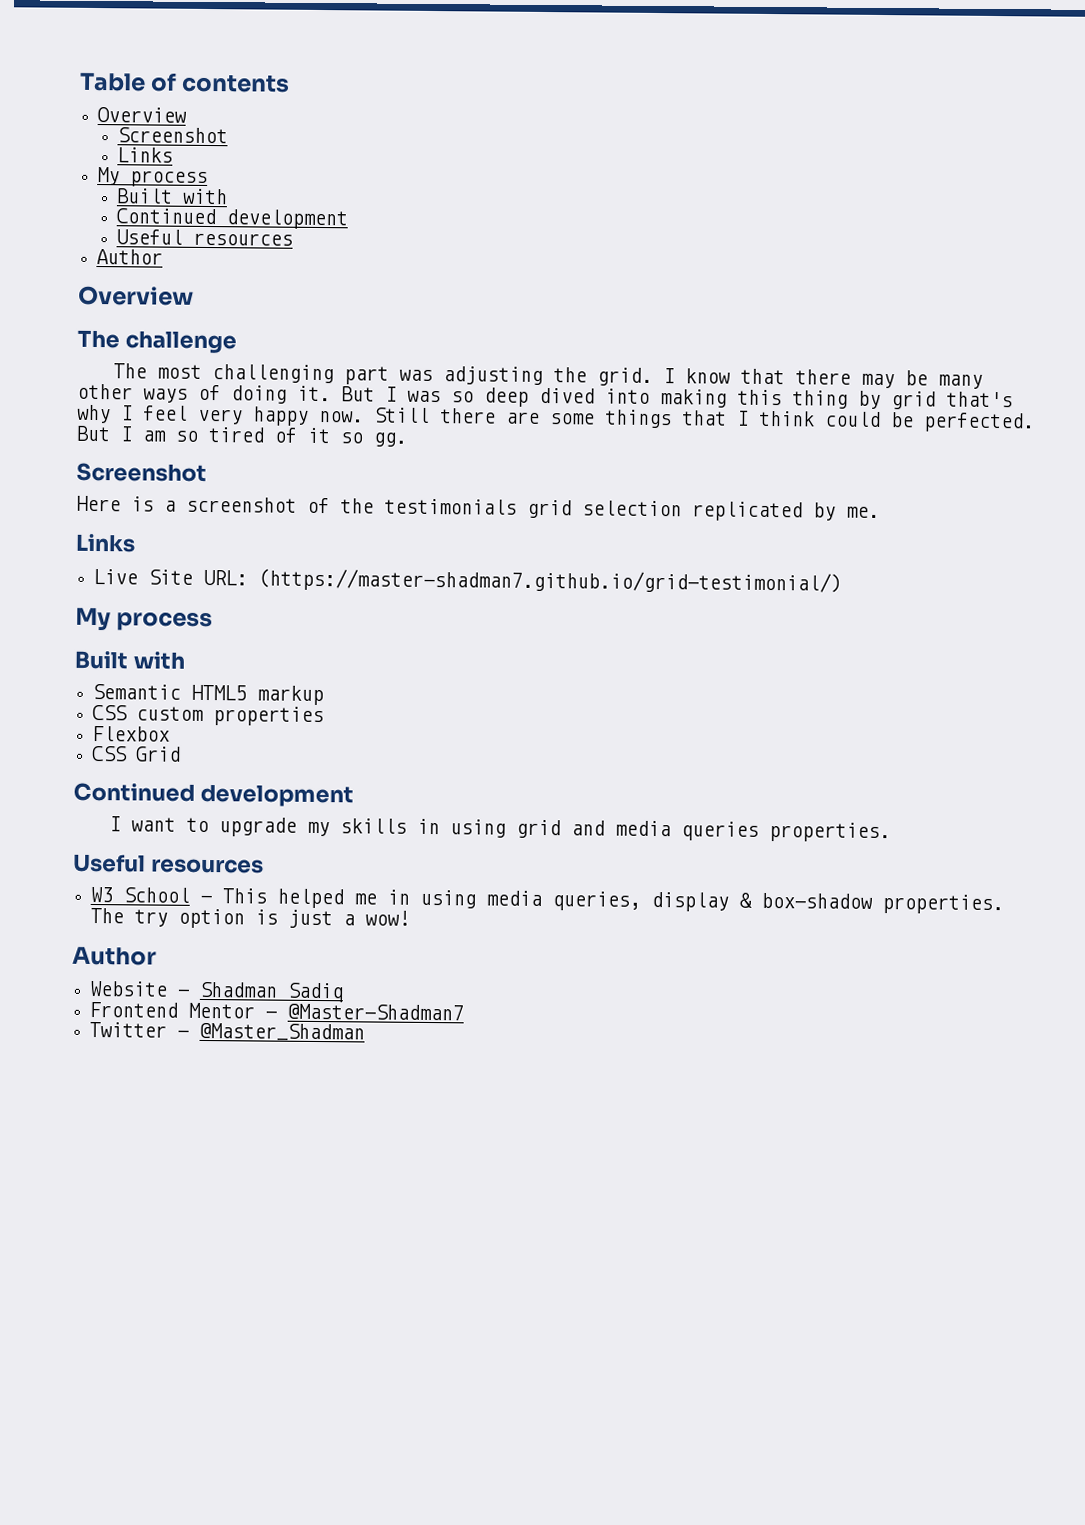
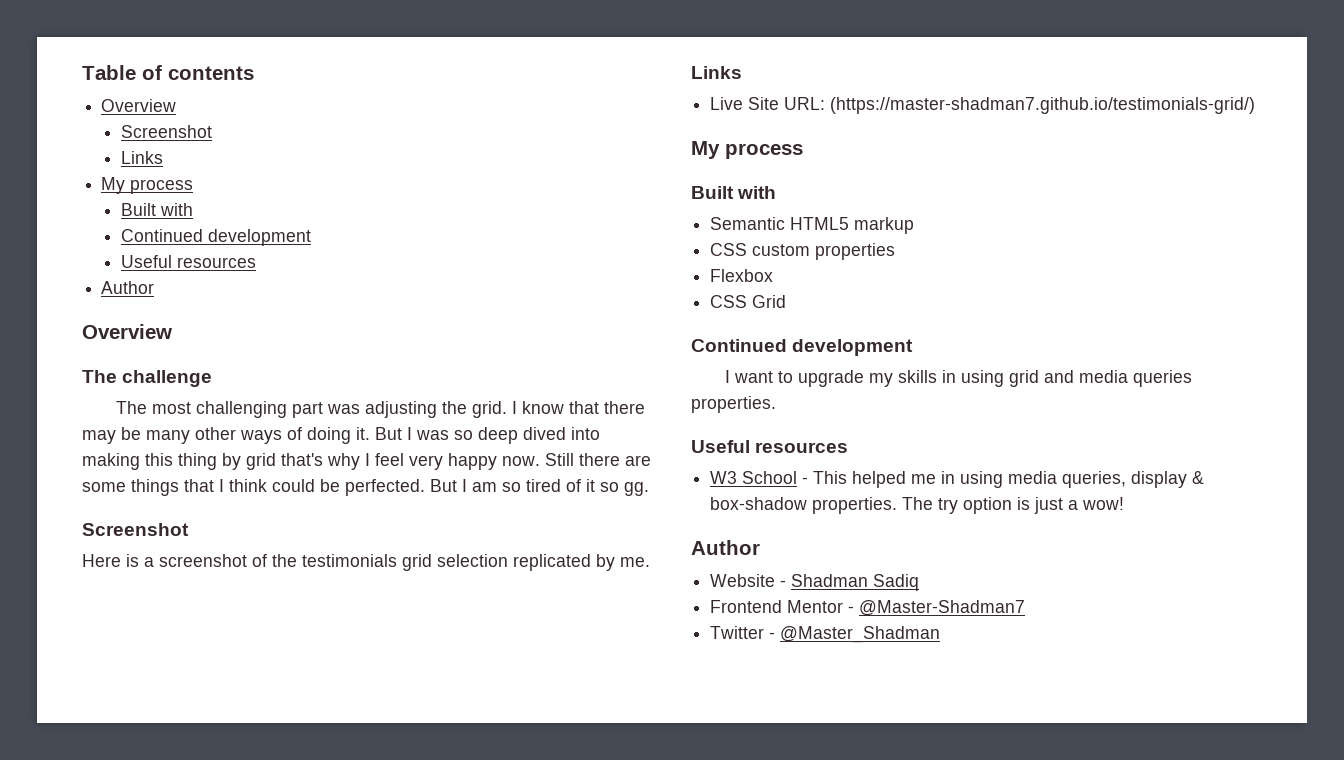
[258,568,843,595] (https://master-shadman7.github.io/grid-testimonial/) -> [830,97,1256,114] (https://master-shadman7.github.io/testimonials-grid/)

